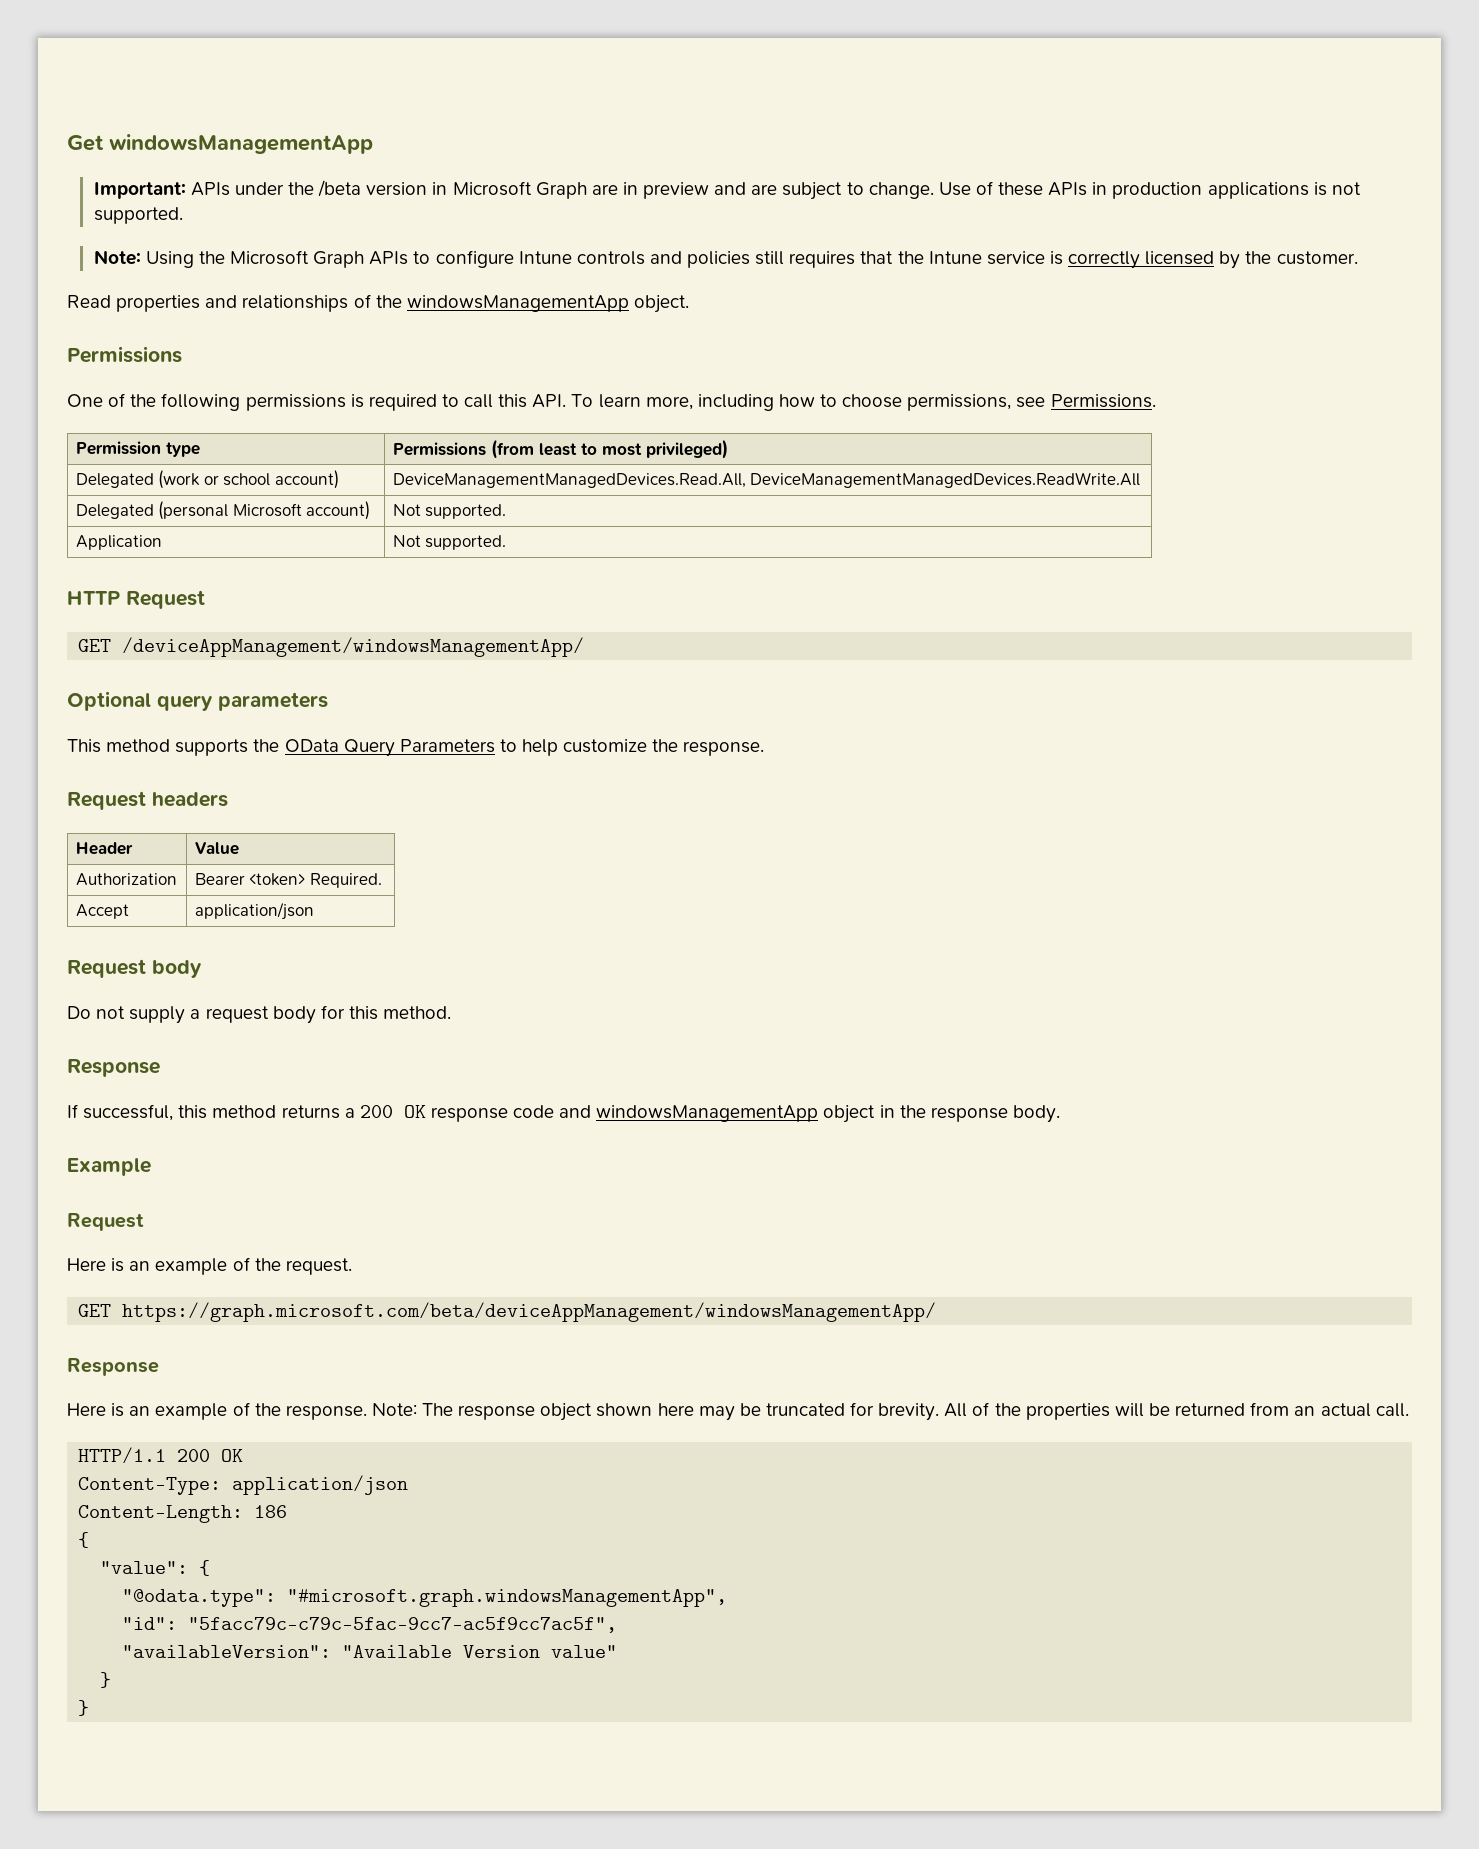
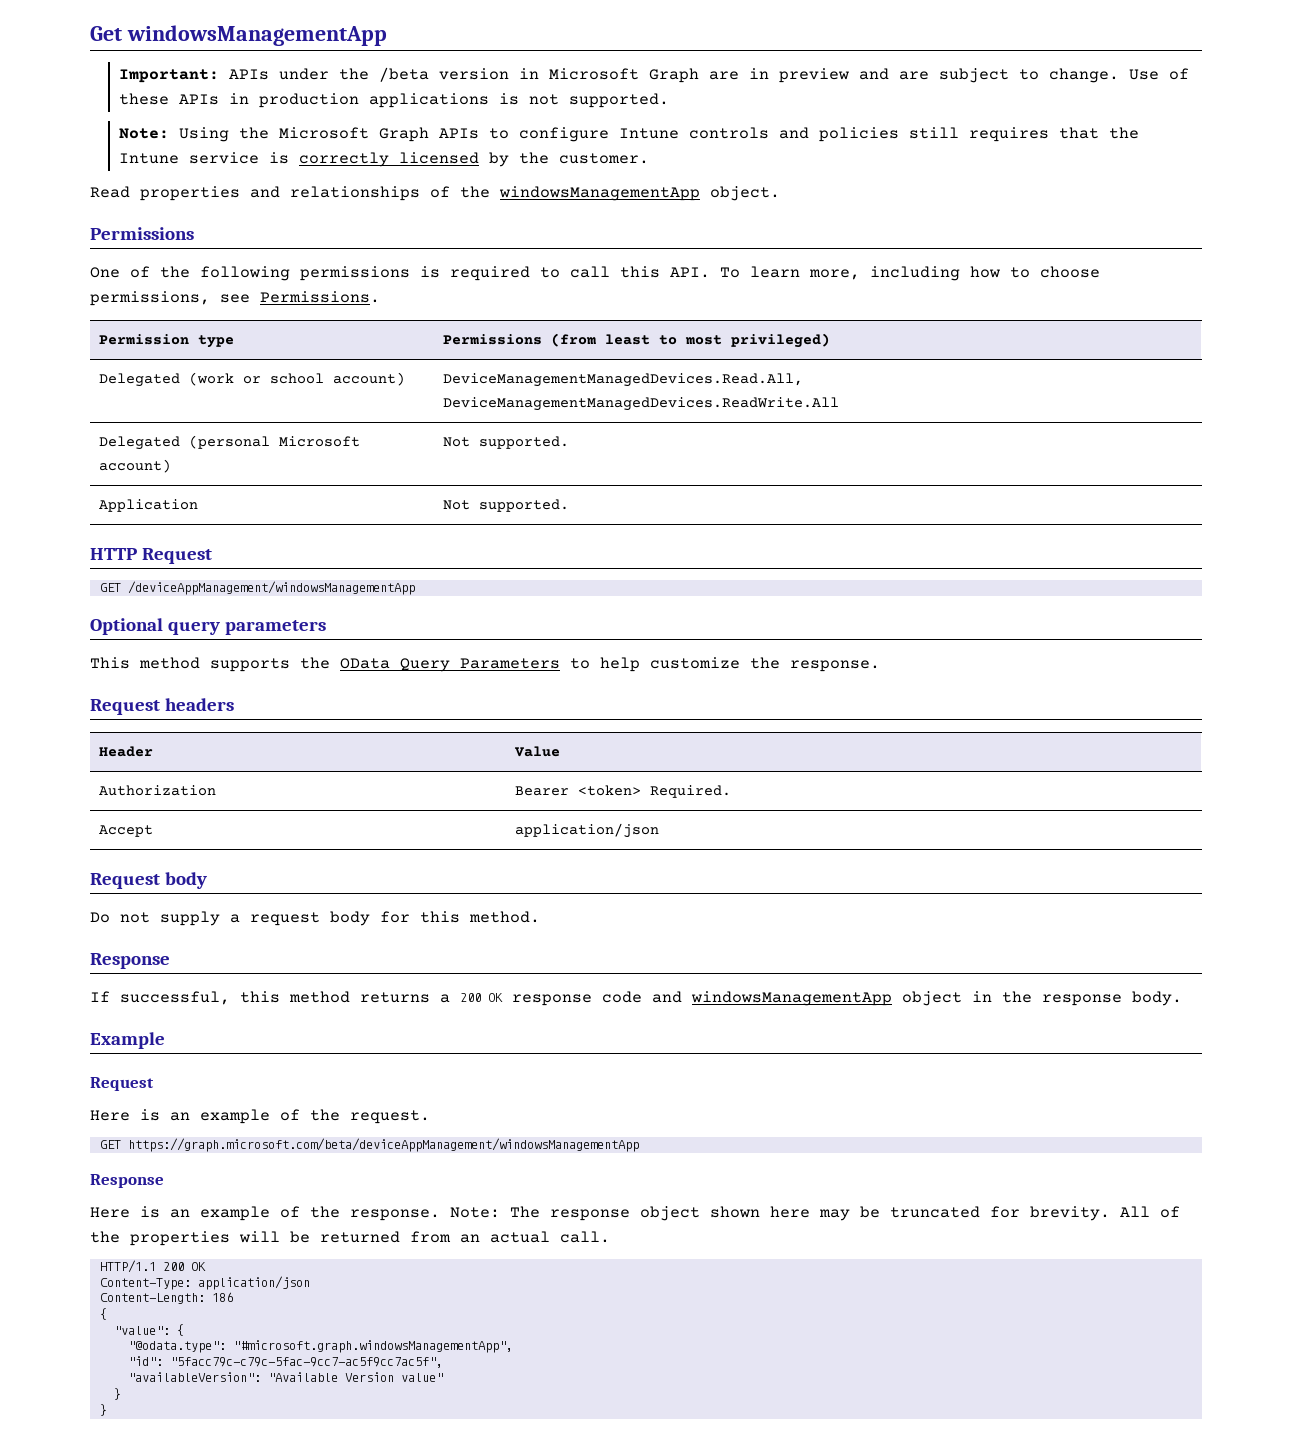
[122,637,585,657] /deviceAppManagement/windowsManagementApp/ -> [127,581,415,595] /deviceAppManagement/windowsManagementApp
[122,1302,937,1322] https://graph.microsoft.com/beta/deviceAppManagement/windowsManagementApp/ -> [127,1138,639,1152] https://graph.microsoft.com/beta/deviceAppManagement/windowsManagementApp

